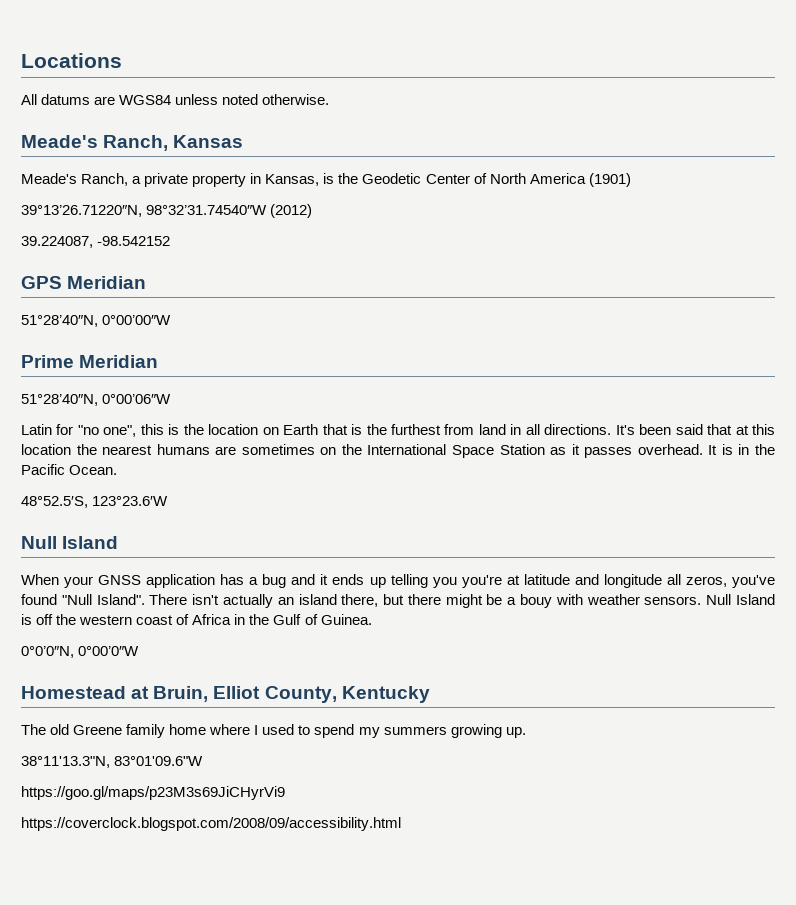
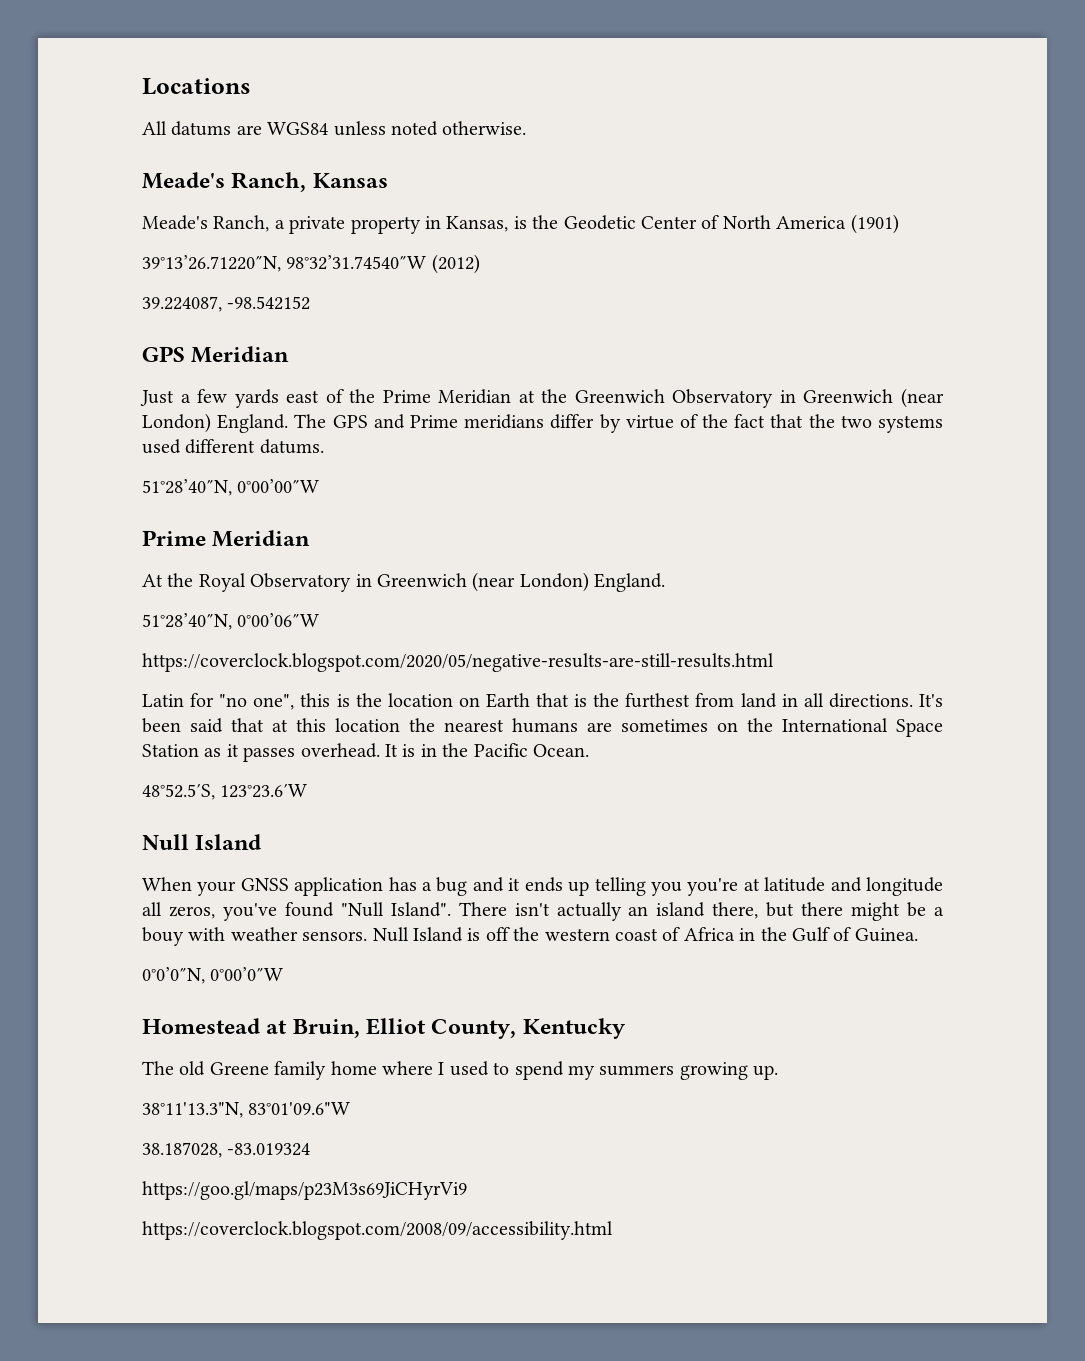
[21,315,172,327] [21,355,159,368] 51°28’40″N, 0°00’00″W // Prime Meridian -> [140,388,944,408] [142,413,943,433] [142,439,324,454] [142,479,320,496] [142,530,311,547] [142,572,666,592] Just a few yards east of the Prime Meridian at the Greenwich Observatory in Greenwich (near London) England. The GPS and Prime meridians differ by virtue of the fact that the two systems used different datums. // 51°28’40″N, 0°00’00″W // Prime Meridian // At the Royal Observatory in Greenwich (near London) England.
(172, 399) none -> [142,653,774,672] // https://coverclock.blogspot.com/2020/05/negative-results-are-still-results.html
(204, 761) none -> [142,1142,311,1158] // 38.187028, -83.019324

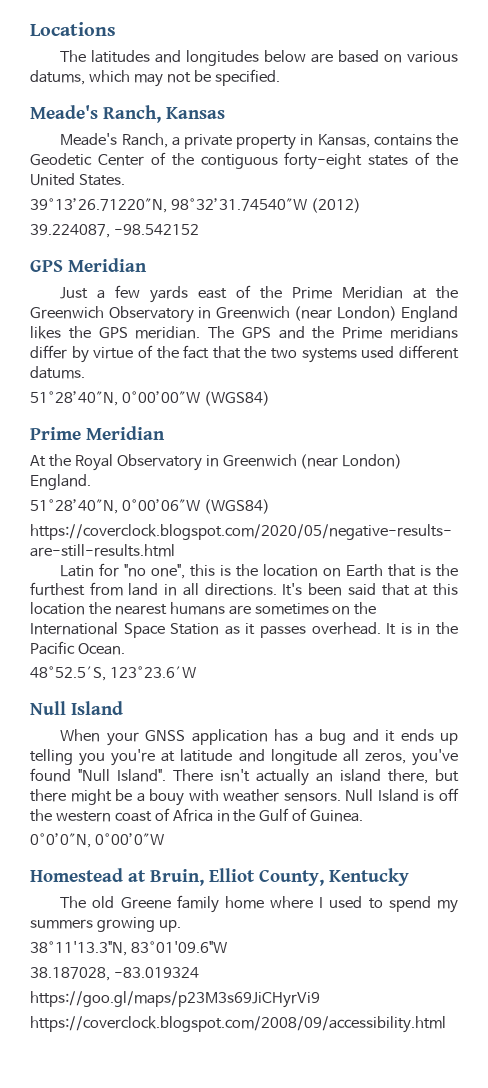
[142,121,527,136] All datums are WGS84 unless noted otherwise. -> [60,50,458,66] [30,69,280,87] The latitudes and longitudes below are based on various datums, which may not be specified.
[513,216,527,229] is -> [373,134,432,146] contains
[722,214,899,234] North America (1901) -> [171,152,458,170] [30,173,125,186] the contiguous forty-eight states of the United States.
[217,414,289,433] England. -> [401,306,458,322] [30,326,201,339] England likes the GPS meridian.
(405, 421) none -> [312,326,335,339] the
(320, 486) none -> [203,391,270,406] (WGS84)
(320, 620) none -> [203,499,270,514] (WGS84)

